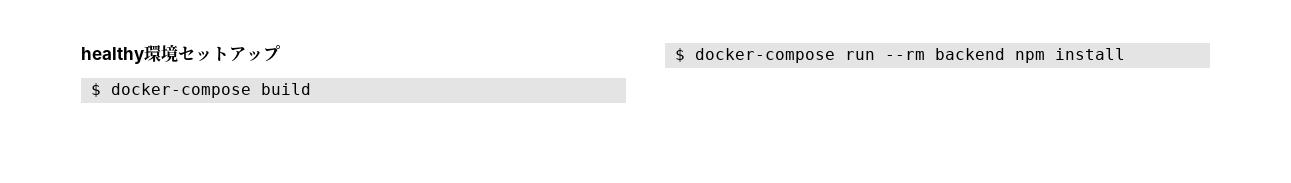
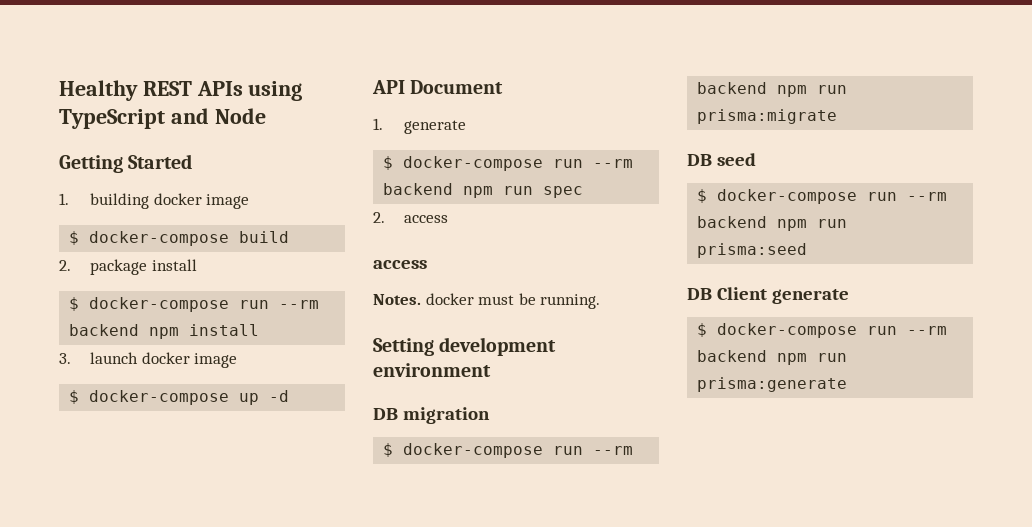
[81,44,280,64] healthy環境セットアップ -> [59,80,303,101] [59,108,266,129] [59,154,193,173] [59,193,250,209] Healthy REST APIs using TypeScript and Node // Getting Started // 1. building docker image
(311, 89) none -> [59,259,197,275] // 2. package install
(1125, 54) none -> [59,352,238,368] [69,390,290,405] [372,80,504,94] [373,118,467,134] [383,156,634,171] [383,183,584,198] [373,212,449,223] [373,260,427,269] [373,293,601,309] [373,337,557,356] [373,363,491,377] [373,407,490,424] [383,443,634,458] [697,82,848,97] [697,109,838,124] [687,153,756,166] [697,189,948,204] [697,216,848,231] [697,243,808,258] [687,287,849,304] [697,323,948,338] [697,350,848,365] [697,377,848,392] // 3. launch docker image // $ docker-compose up -d // API Document // 1. generate // $ docker-compose run --rm backend npm run spec // 2. access // access // Notes. docker must be running. // Setting development environment // DB migration // $ docker-compose run --rm backend npm run prisma:migrate // DB seed // $ docker-compose run --rm backend npm run prisma:seed // DB Client generate // $ docker-compose run --rm backend npm run prisma:generate

